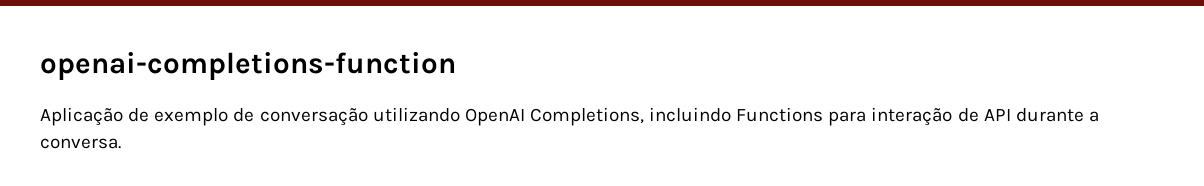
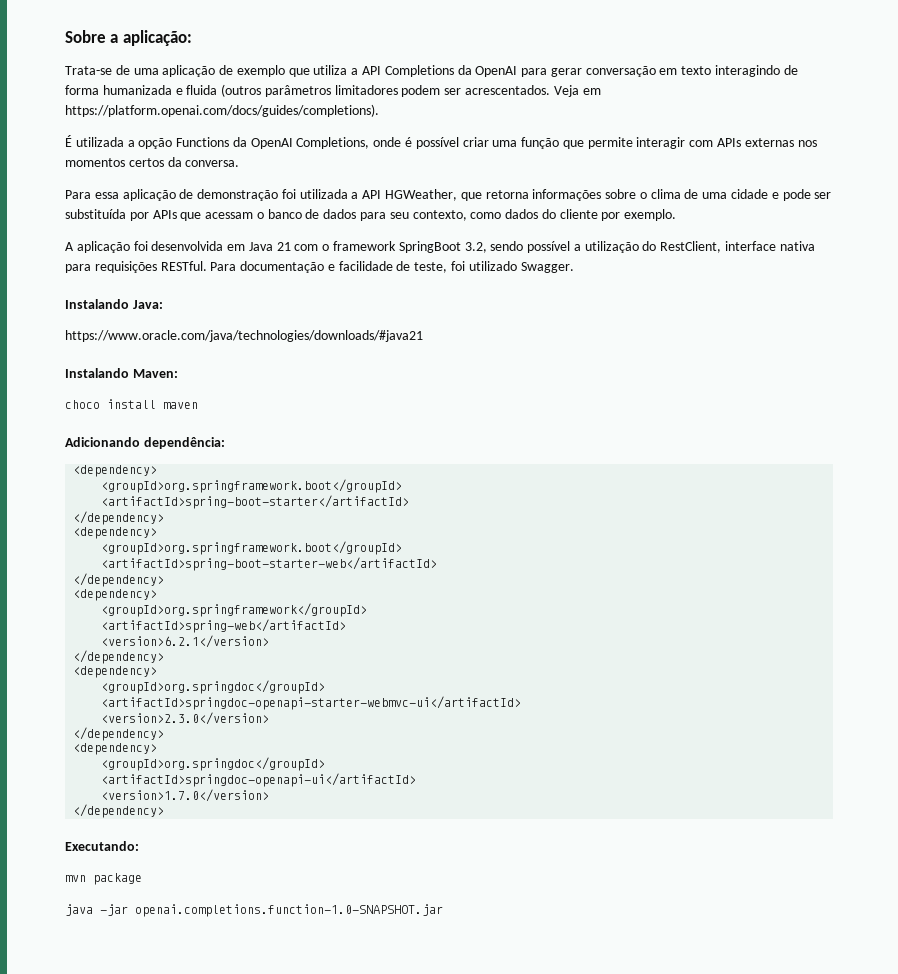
[40,52,456,80] [40,107,1099,126] [40,138,121,149] openai-completions-function // Aplicação de exemplo de conversação utilizando OpenAI Completions, incluindo Functions para interação de API durante a conversa. -> [65,30,192,46] [65,65,798,77] [65,84,601,97] [65,104,379,117] [65,135,817,149] [65,157,240,167] [65,189,832,201] [65,209,677,221] [65,241,815,253] [65,261,574,273] [65,299,163,309] [65,330,423,342] [65,368,178,378] [65,399,198,409] [65,437,225,449] [73,465,158,477] [101,479,403,493] [101,495,410,509] [73,511,165,525] [73,527,158,539] [101,541,403,555] [101,557,438,571] [73,573,165,587] [73,589,158,601] [101,603,368,617] [101,619,347,633] [101,635,270,648] [73,650,165,664] [73,666,158,678] [101,680,326,694] [101,696,522,710] [101,712,270,725] [73,727,165,741] [73,743,158,755] [101,757,326,771] [101,773,417,787] [101,789,270,802] [73,804,165,818] [65,841,139,851] [65,873,142,885] [65,904,443,917] Sobre a aplicação: // Trata-se de uma aplicação de exemplo que utiliza a API Completions da OpenAI para gerar conversação em texto interagindo de forma humanizada e fluida (outros parâmetros limitadores podem ser acrescentados. Veja em https://platform.openai.com/docs/guides/completions). // É utilizada a opção Functions da OpenAI Completions, onde é possível criar uma função que permite interagir com APIs externas nos momentos certos da conversa. // Para essa aplicação de demonstração foi utilizada a API HGWeather, que retorna informações sobre o clima de uma cidade e pode ser substituída por APIs que acessam o banco de dados para seu contexto, como dados do cliente por exemplo. // A aplicação foi desenvolvida em Java 21 com o framework SpringBoot 3.2, sendo possível a utilização do RestClient, interface nativa para requisições RESTful. Para documentação e facilidade de teste, foi utilizado Swagger. // Instalando Java: // https://www.oracle.com/java/technologies/downloads/#java21 // Instalando Maven: // choco install maven // Adicionando dependência: // <dependency> // <groupId>org.springframework.boot</groupId> // <artifactId>spring-boot-starter</artifactId> // </dependency> // <dependency> // <groupId>org.springframework.boot</groupId> // <artifactId>spring-boot-starter-web</artifactId> // </dependency> // <dependency> // <groupId>org.springframework</groupId> // <artifactId>spring-web</artifactId> // <version>6.2.1</version> // </dependency> // <dependency> // <groupId>org.springdoc</groupId> // <artifactId>springdoc-openapi-starter-webmvc-ui</artifactId> // <version>2.3.0</version> // </dependency> // <dependency> // <groupId>org.springdoc</groupId> // <artifactId>springdoc-openapi-ui</artifactId> // <version>1.7.0</version> // </dependency> // Executando: // mvn package // java -jar openai.completions.function-1.0-SNAPSHOT.jar

